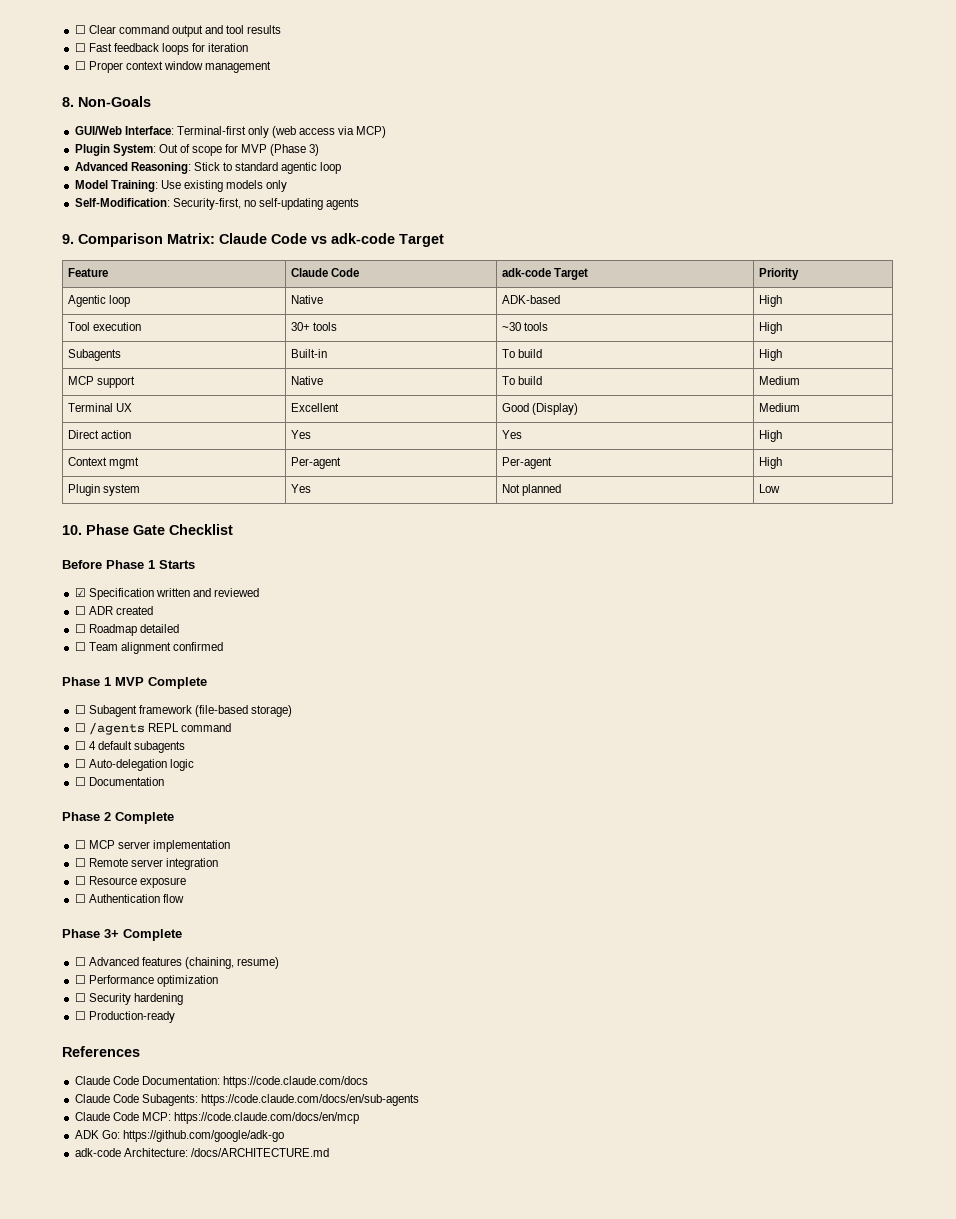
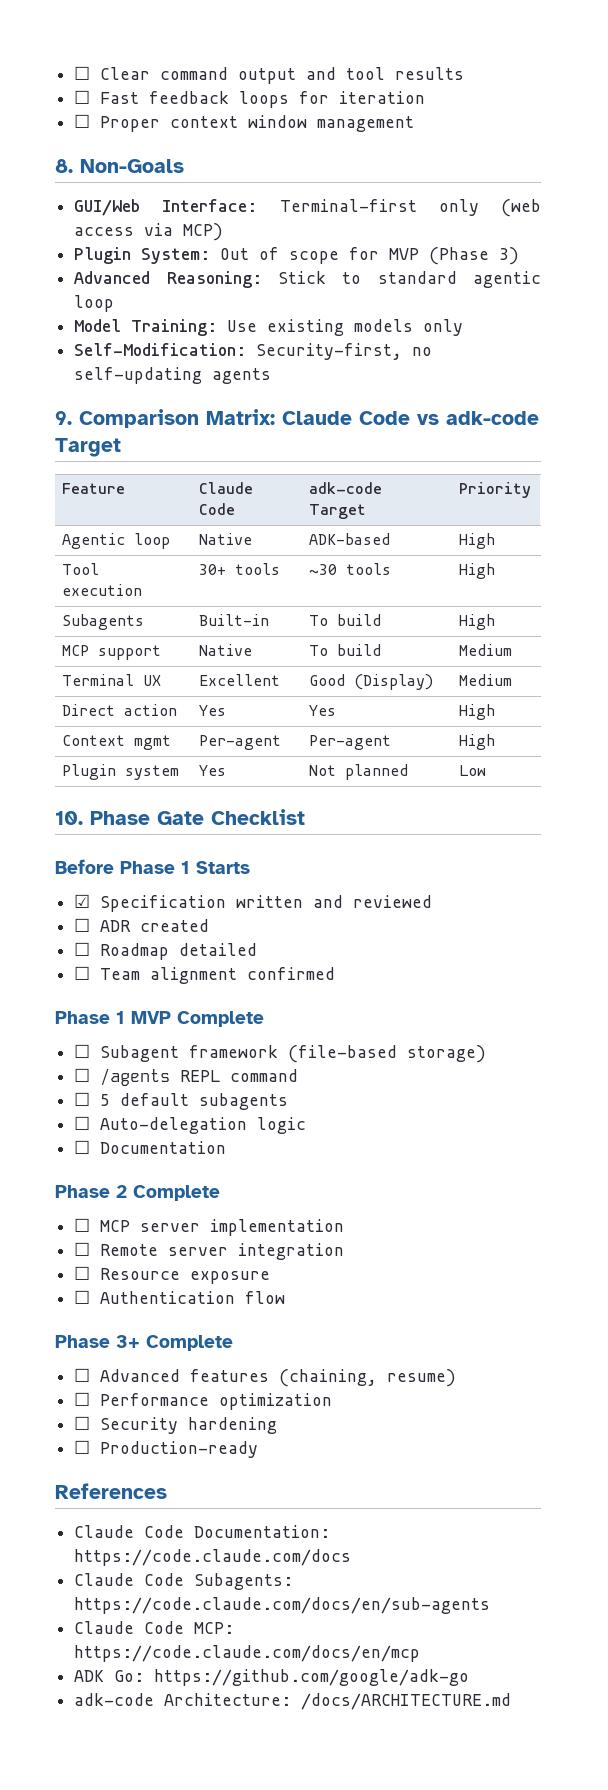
[88,741,96,750] 4 -> [100,1094,111,1106] 5

